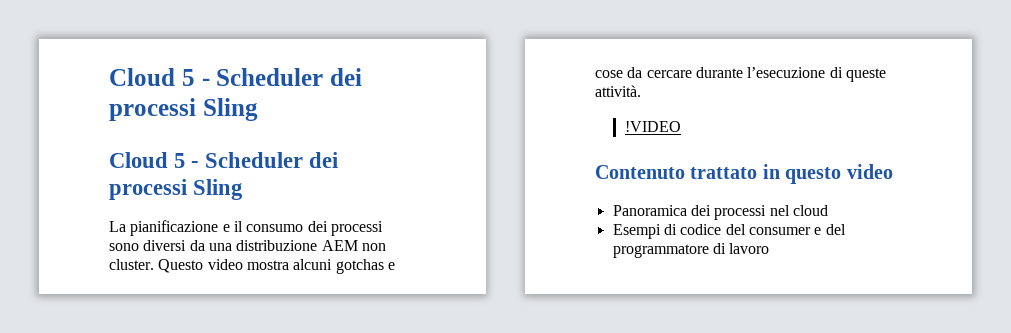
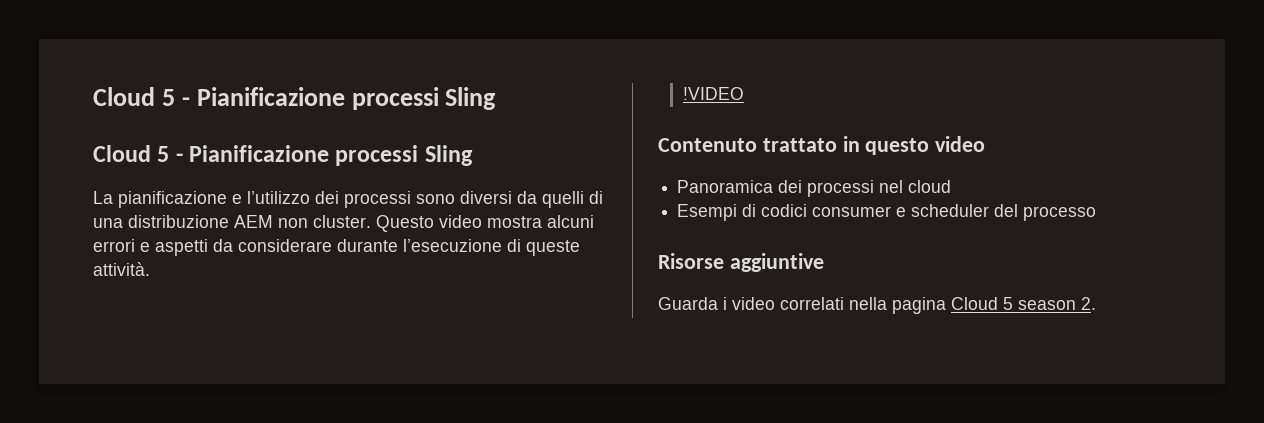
[109,68,362,86] Cloud 5 - Scheduler dei -> [93,87,345,106] Cloud 5 - Pianificazione
[205,152,339,168] Scheduler dei -> [189,145,330,162] Pianificazione
[233,221,304,232] il consumo -> [247,191,310,204] l’utilizzo
(205, 245) none -> [542,191,603,208] quelli di
[335,259,395,274] [595,67,692,78] gotchas e cose da cercare -> [93,239,332,256] errori e aspetti da considerare
[680,224,846,235] [612,243,770,258] codice del consumer e del programmatore di lavoro -> [761,204,1097,221] [658,253,824,272] [658,297,1096,314] codici consumer e scheduler del processo // Risorse aggiuntive // Guarda i video correlati nella pagina Cloud 5 season 2.

